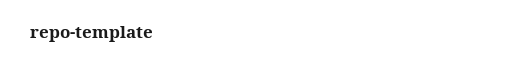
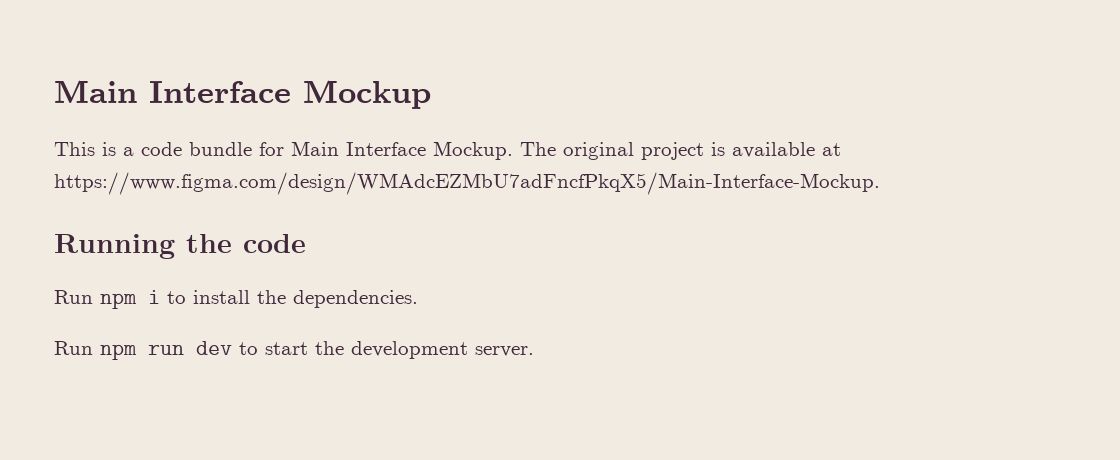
[30,26,153,42] repo-template -> [54,80,431,109] [54,141,841,160] [54,172,880,195] [54,234,306,259] [54,290,418,309] [54,341,534,360] Main Interface Mockup // This is a code bundle for Main Interface Mockup. The original project is available at https://www.figma.com/design/WMAdcEZMbU7adFncfPkqX5/Main-Interface-Mockup. // Running the code // Run npm i to install the dependencies. // Run npm run dev to start the development server.

